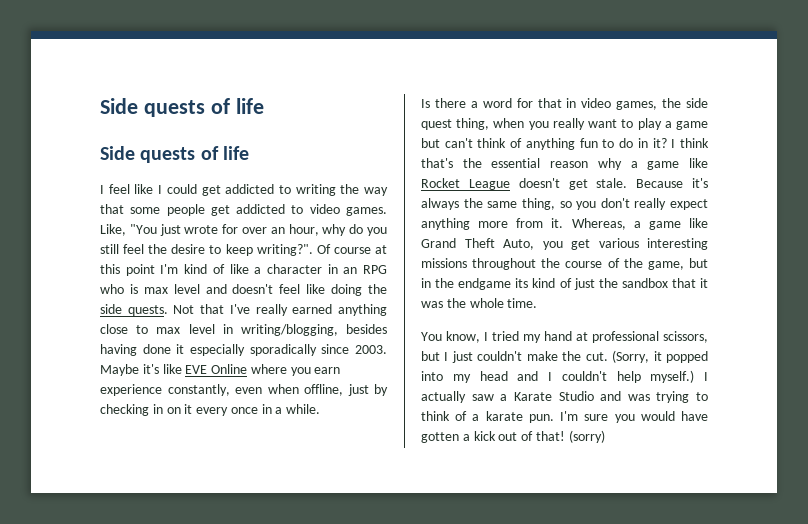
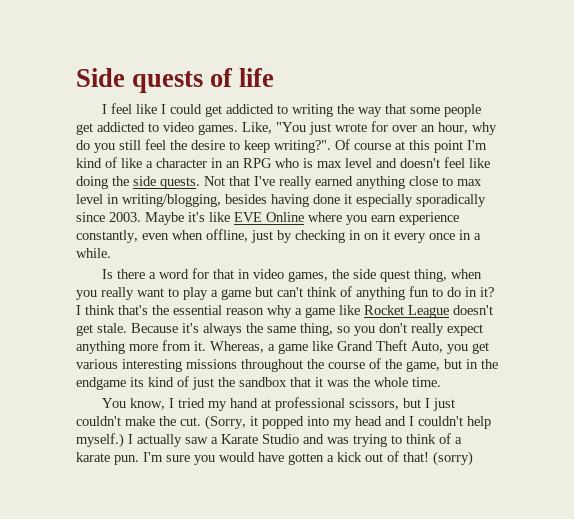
[100,98,264,117] [100,146,249,163] Side quests of life // Side quests of life -> [76,68,275,93] Side quests of life

